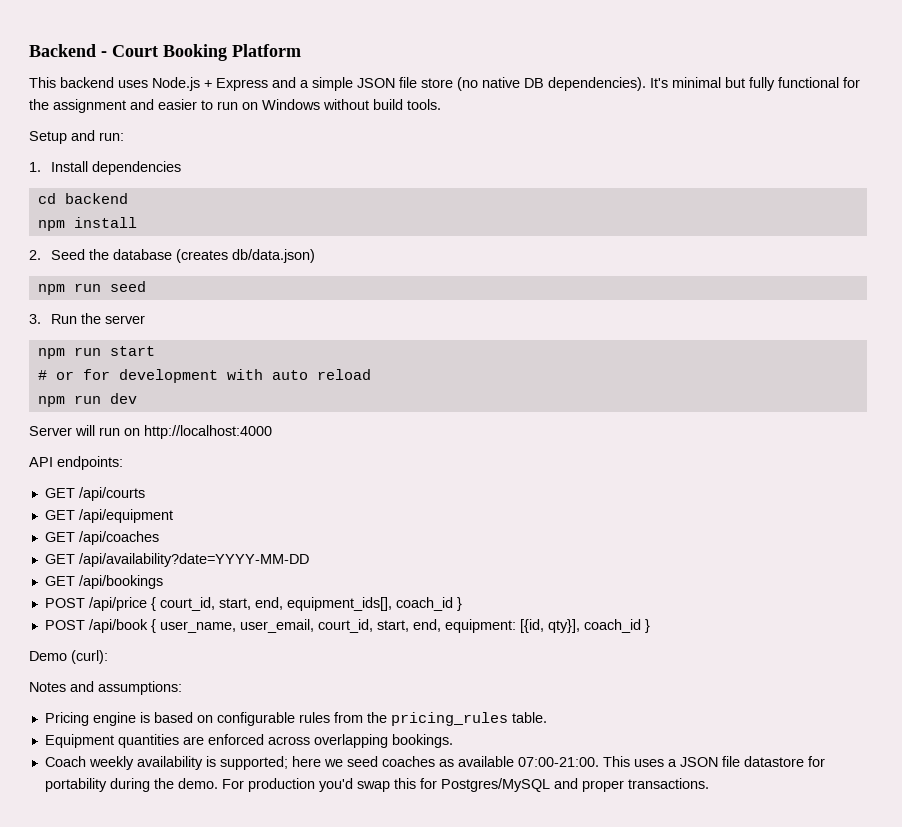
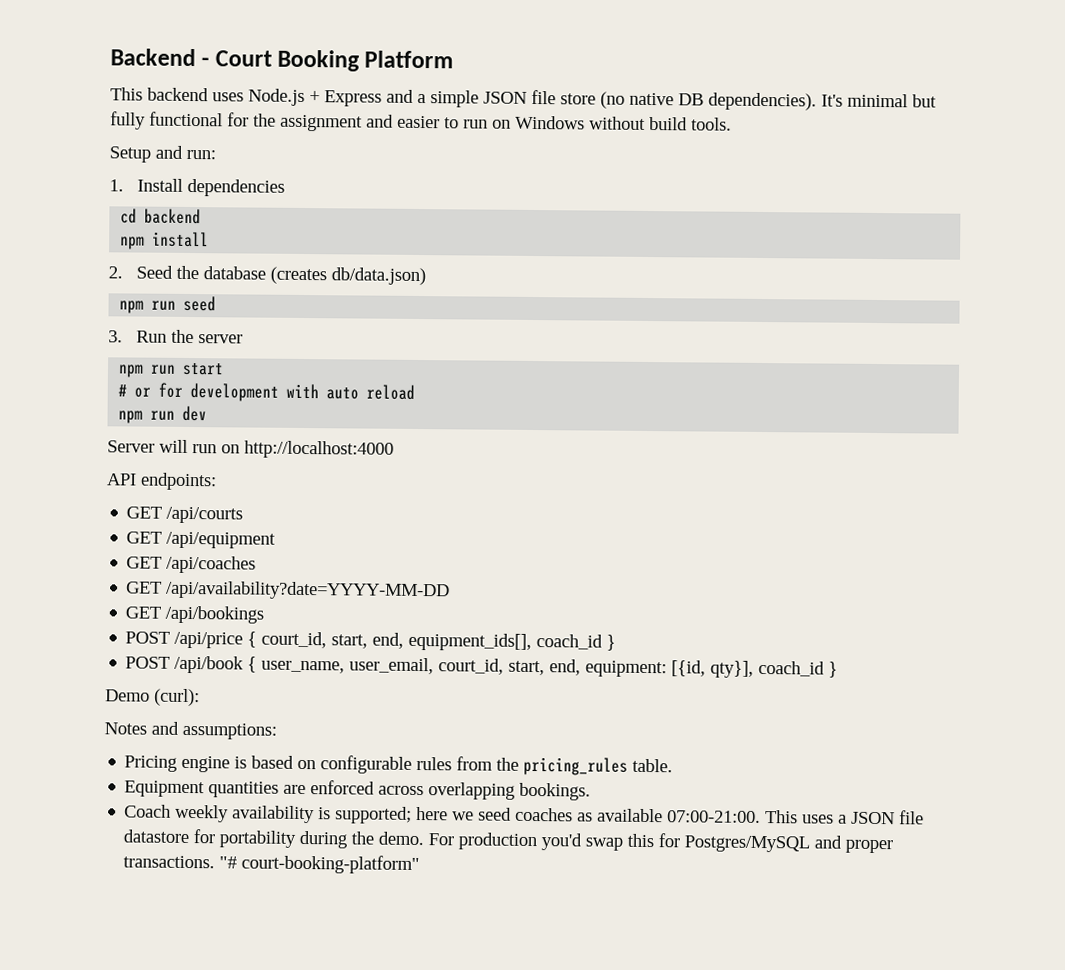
(709, 783) none -> [219,854,421,875] "# court-booking-platform"

